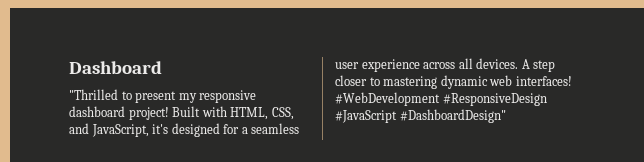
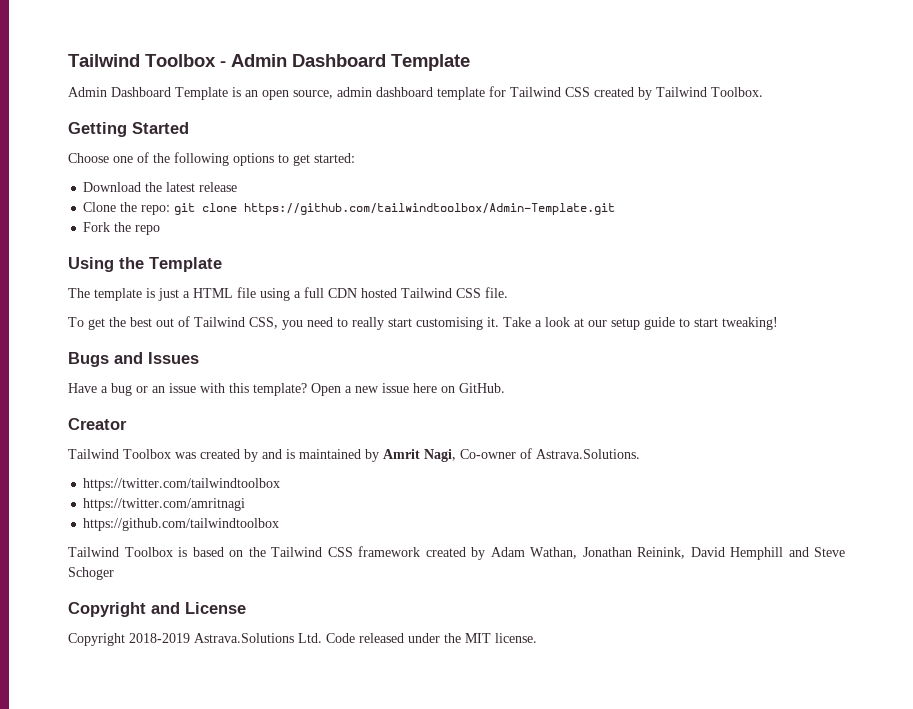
[69,61,162,74] [69,89,257,103] [69,106,294,120] [69,123,300,137] [335,58,556,72] [335,75,572,89] [335,92,547,106] [335,109,506,123] Dashboard // "Thrilled to present my responsive dashboard project! Built with HTML, CSS, and JavaScript, it's designed for a seamless user experience across all devices. A step closer to mastering dynamic web interfaces! #WebDevelopment #ResponsiveDesign #JavaScript #DashboardDesign" -> [68,54,470,71] [68,86,763,100] [68,122,189,137] [68,152,355,166] [83,182,238,192] [83,202,616,215] [83,222,161,235] [68,257,222,272] [68,287,508,301] [68,316,778,330] [68,352,199,367] [68,383,505,396] [68,418,127,430] [68,448,640,462] [83,478,281,491] [83,498,246,511] [83,518,280,531] [68,546,845,560] [68,567,114,580] [68,602,246,617] [68,633,537,646] Tailwind Toolbox - Admin Dashboard Template // Admin Dashboard Template is an open source, admin dashboard template for Tailwind CSS created by Tailwind Toolbox. // Getting Started // Choose one of the following options to get started: // Download the latest release // Clone the repo: git clone https://github.com/tailwindtoolbox/Admin-Template.git // Fork the repo // Using the Template // The template is just a HTML file using a full CDN hosted Tailwind CSS file. // To get the best out of Tailwind CSS, you need to really start customising it. Take a look at our setup guide to start tweaking! // Bugs and Issues // Have a bug or an issue with this template? Open a new issue here on GitHub. // Creator // Tailwind Toolbox was created by and is maintained by Amrit Nagi, Co-owner of Astrava.Solutions. // https://twitter.com/tailwindtoolbox // https://twitter.com/amritnagi // https://github.com/tailwindtoolbox // Tailwind Toolbox is based on the Tailwind CSS framework created by Adam Wathan, Jonathan Reinink, David Hemphill and Steve Schoger // Copyright and License // Copyright 2018-2019 Astrava.Solutions Ltd. Code released under the MIT license.

